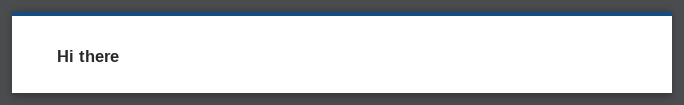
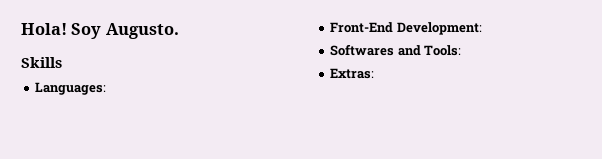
[57,50,119,62] Hi there -> [21,23,179,39] [21,57,62,68] [35,82,107,95] [330,22,482,35] [330,44,462,56] [330,68,375,79] Hola! Soy Augusto. // Skills // Languages: // Front-End Development: // Softwares and Tools: // Extras:

